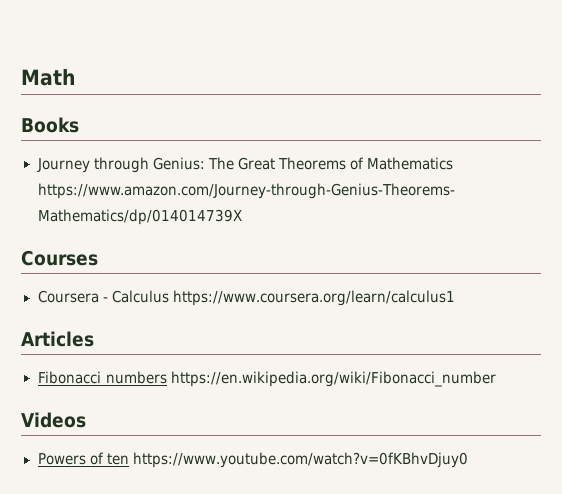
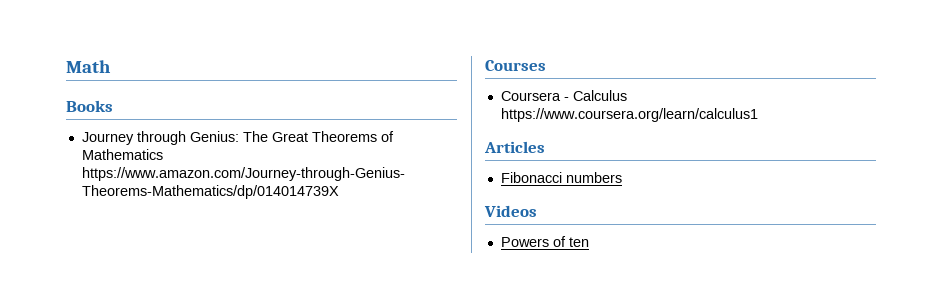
[170,371,496,387] https://en.wikipedia.org/wiki/Fibonacci_number -> (622, 177) none
[132,452,468,468] https://www.youtube.com/watch?v=0fKBhvDjuy0 -> (589, 242) none

